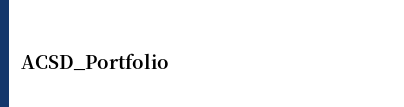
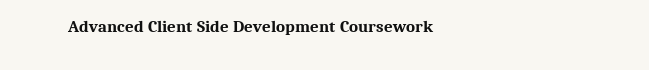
[21,53,169,71] ACSD_Portfolio -> [67,20,434,35] Advanced Client Side Development Coursework

